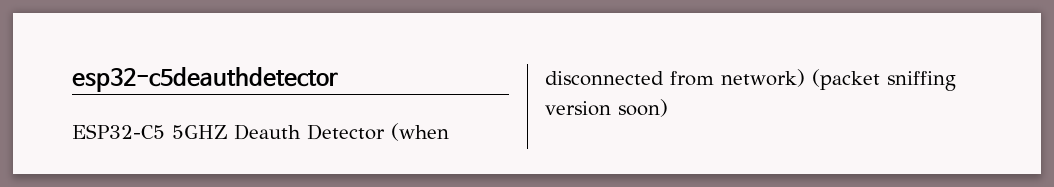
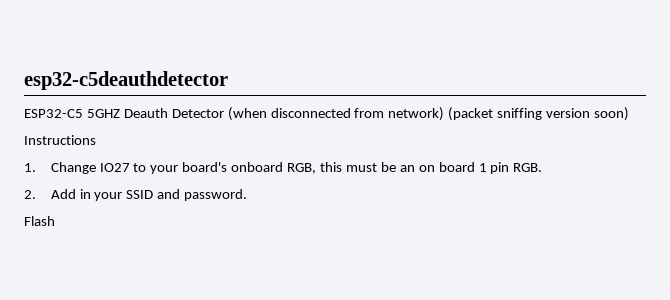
(668, 108) none -> [24,135,96,145] [24,162,543,174] [24,189,248,201] [24,216,55,226] // Instructions // 1. Change IO27 to your board's onboard RGB, this must be an on board 1 pin RGB. // 2. Add in your SSID and password. // Flash

